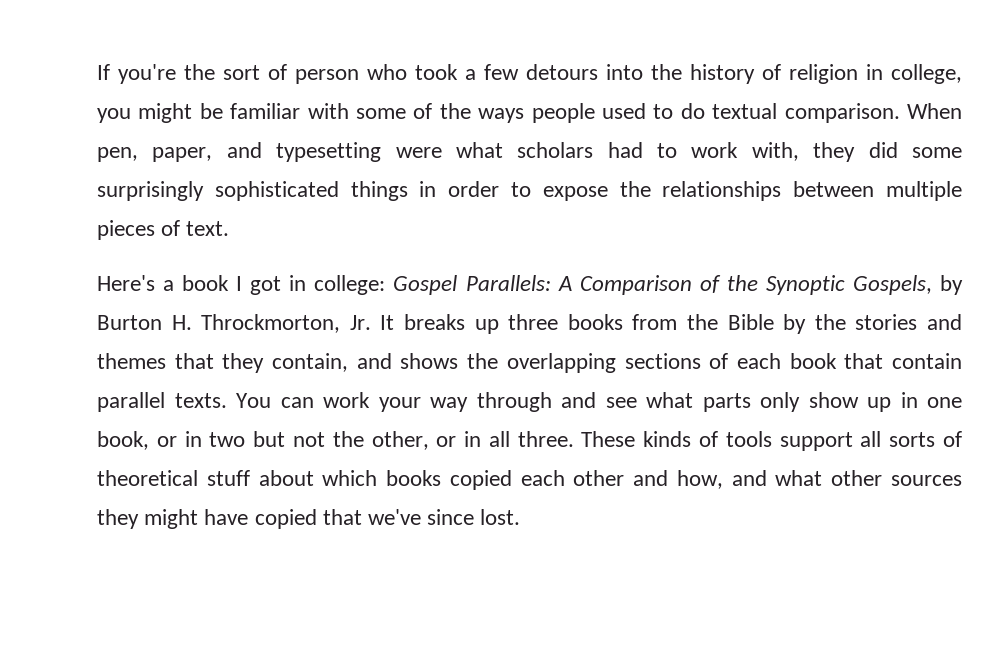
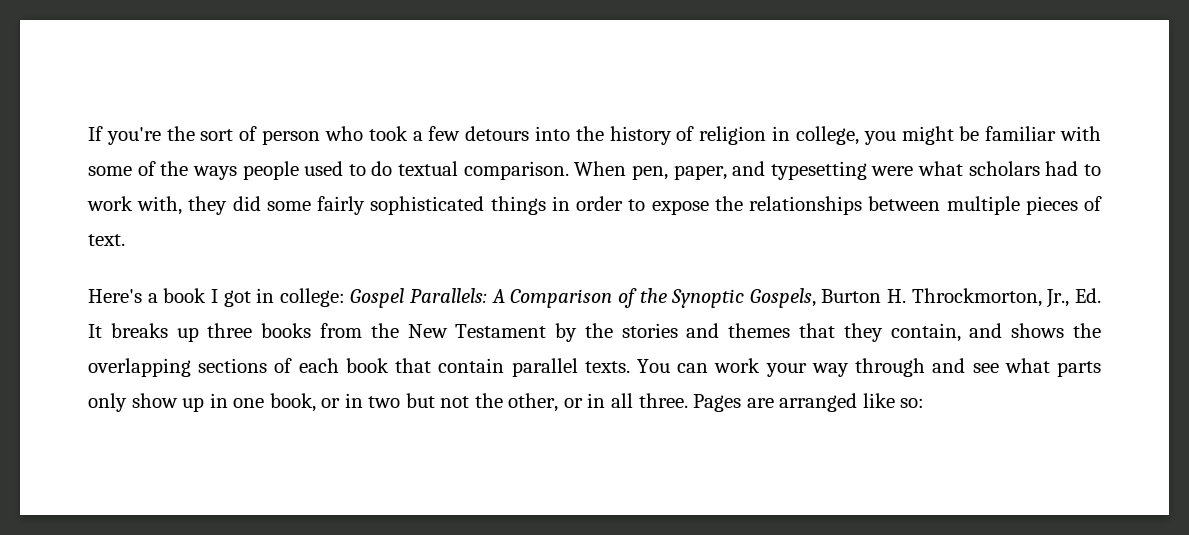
[97,181,204,201] surprisingly -> [317,196,366,215] fairly
[939,275,963,295] by -> (816, 298) none
[349,315,371,330] Jr. -> [1046,288,1102,308] Jr., Ed.
[727,314,774,330] Bible -> [407,324,547,338] New Testament
[581,431,962,451] [97,470,962,490] [97,509,521,529] These kinds of tools support all sorts of theoretical stuff about which books copied each other and how, and what other sources they might have copied that we've since lost. -> [693,393,925,412] Pages are arranged like so:

